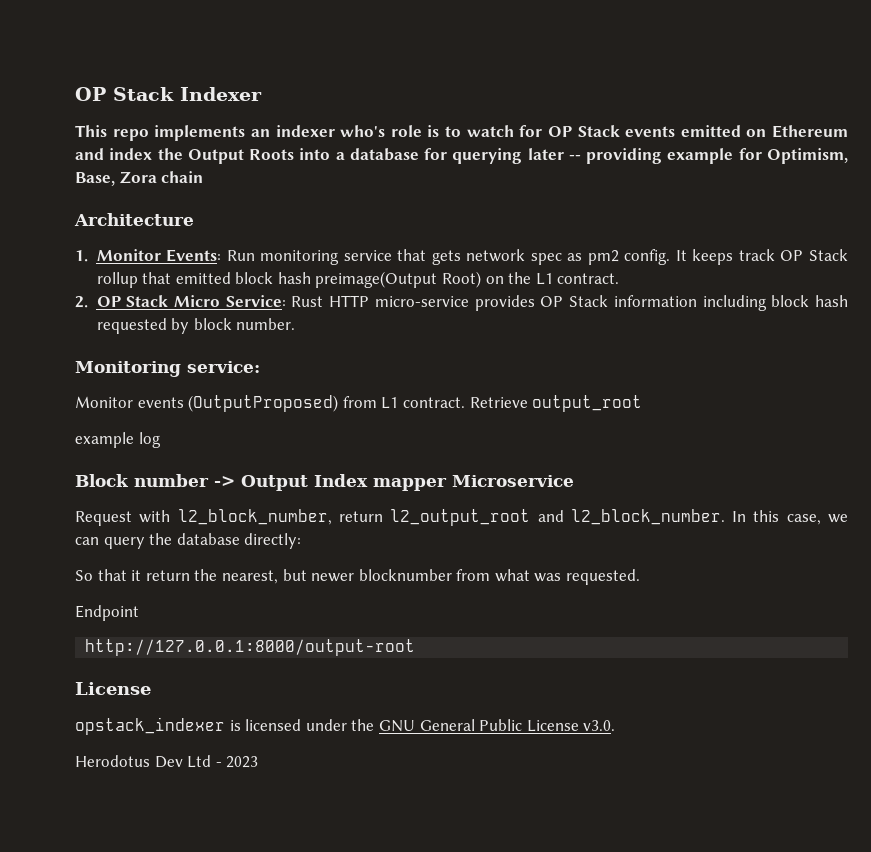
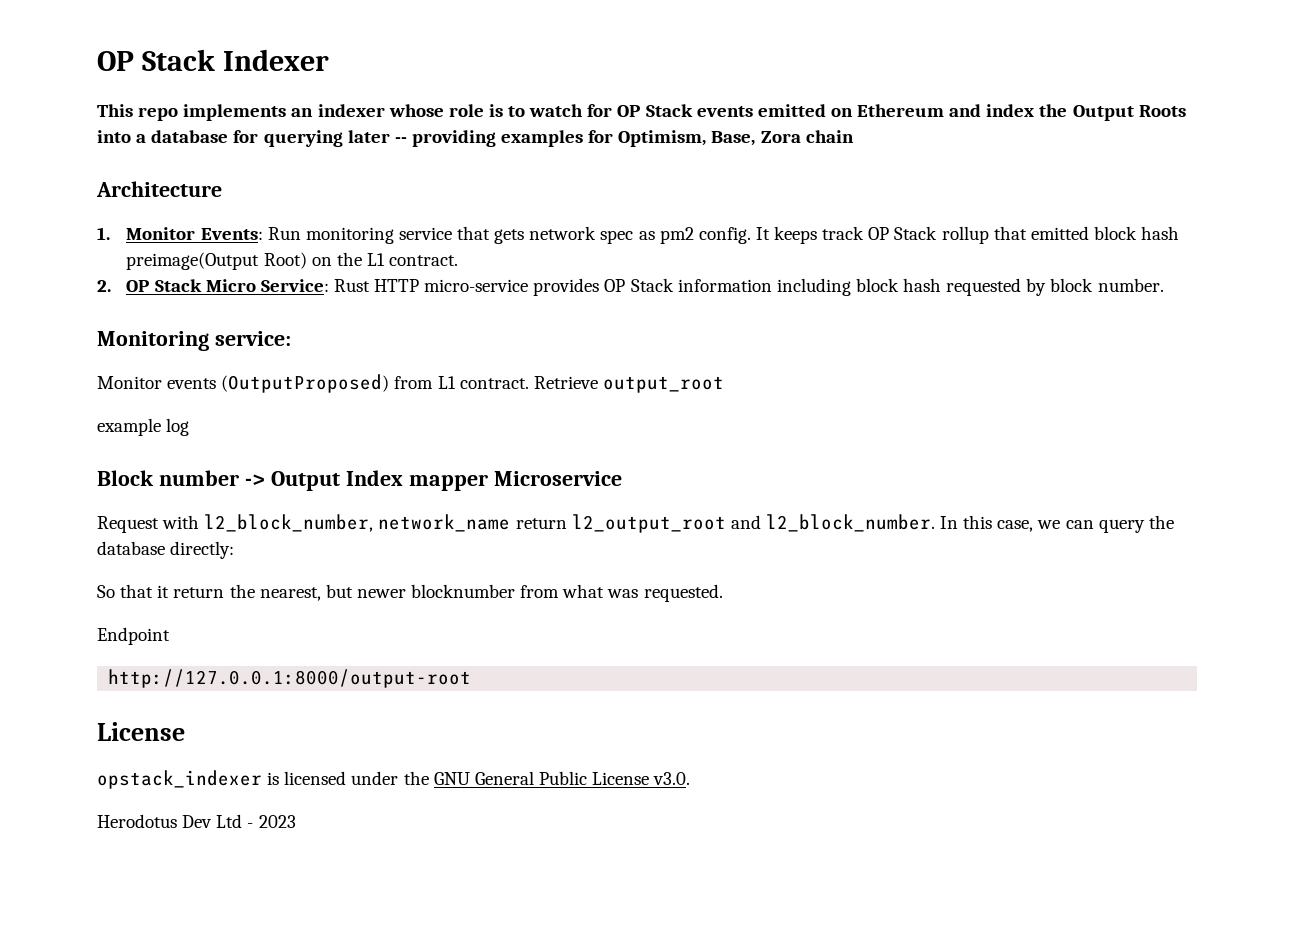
[340,125,386,137] who's -> [388,104,444,117] whose
[667,148,734,164] example -> [501,130,584,147] examples
(332, 517) none -> [378,514,511,532] network_name

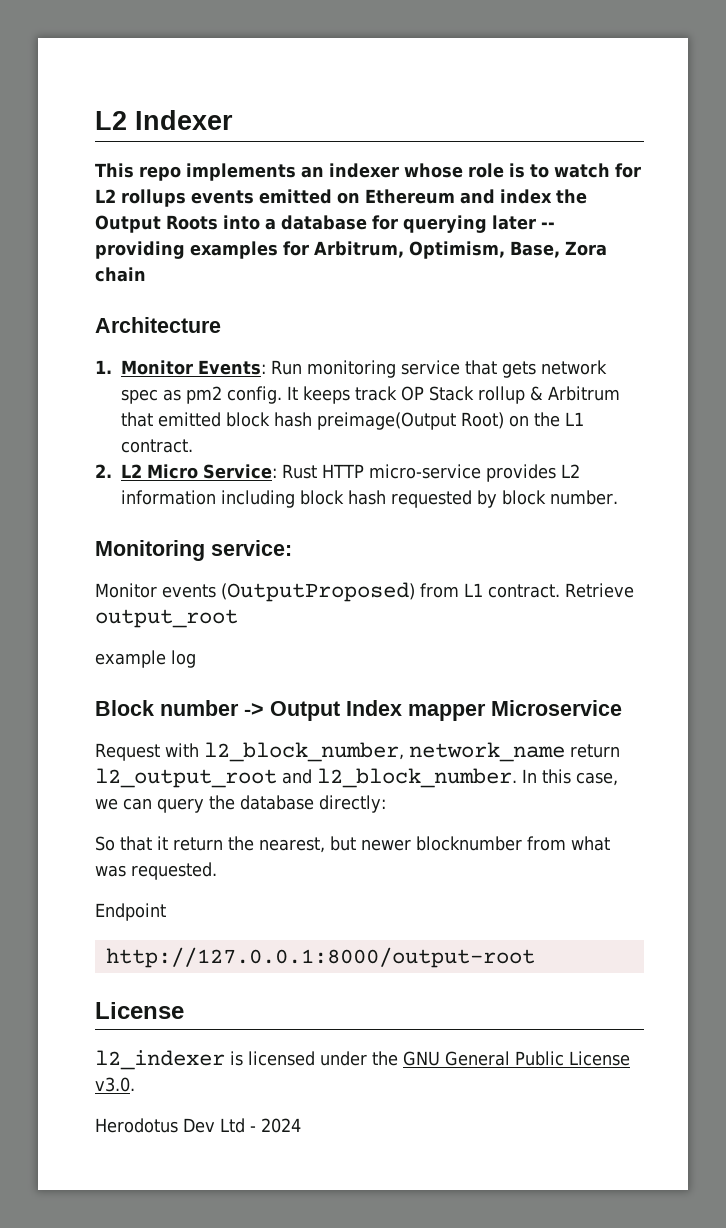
[97,49,215,71] OP Stack -> [95,111,127,130] L2
[617,104,693,117] OP Stack -> [95,189,186,207] L2 rollups
(614, 136) none -> [314,241,404,258] Arbitrum,
(989, 235) none -> [530,386,620,401] & Arbitrum
[126,279,202,292] OP Stack -> [121,464,142,478] L2
[604,278,674,292] OP Stack -> [560,464,580,478] L2
[97,770,262,789] opstack_indexer -> [95,1050,225,1070] l2_indexer
[258,815,296,828] 2023 -> [261,1118,301,1133] 2024

